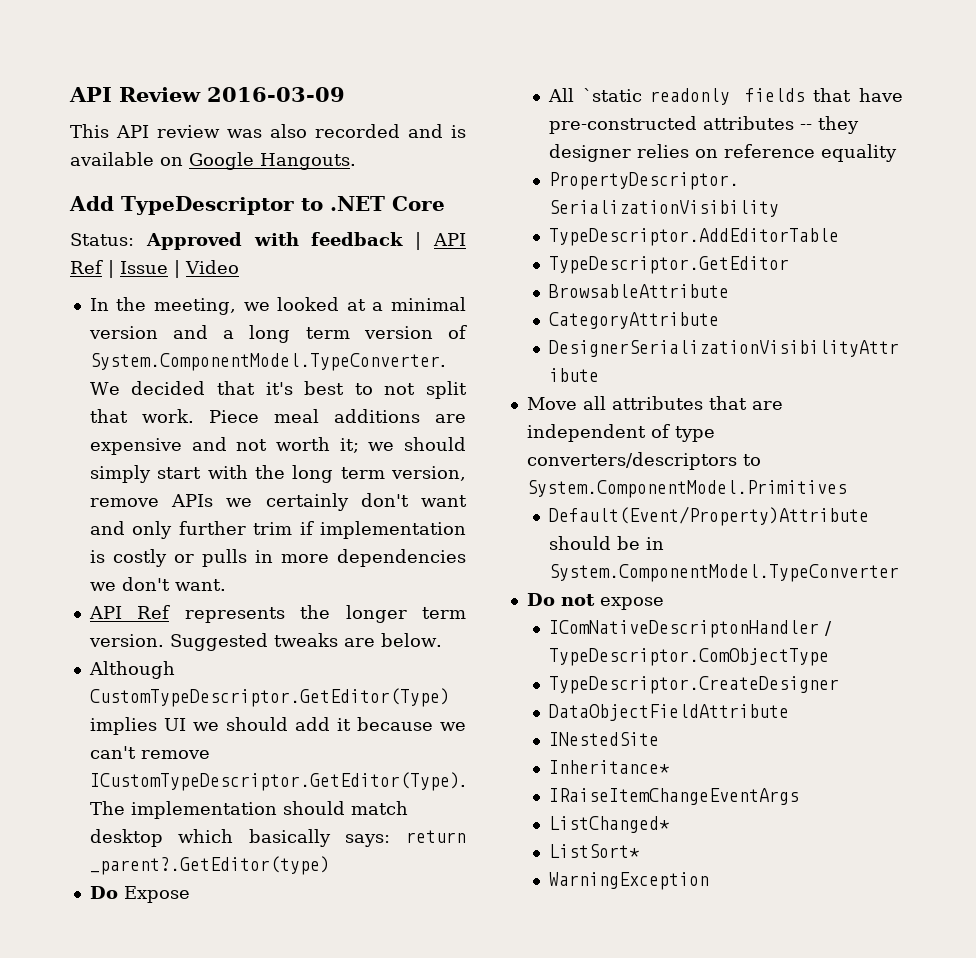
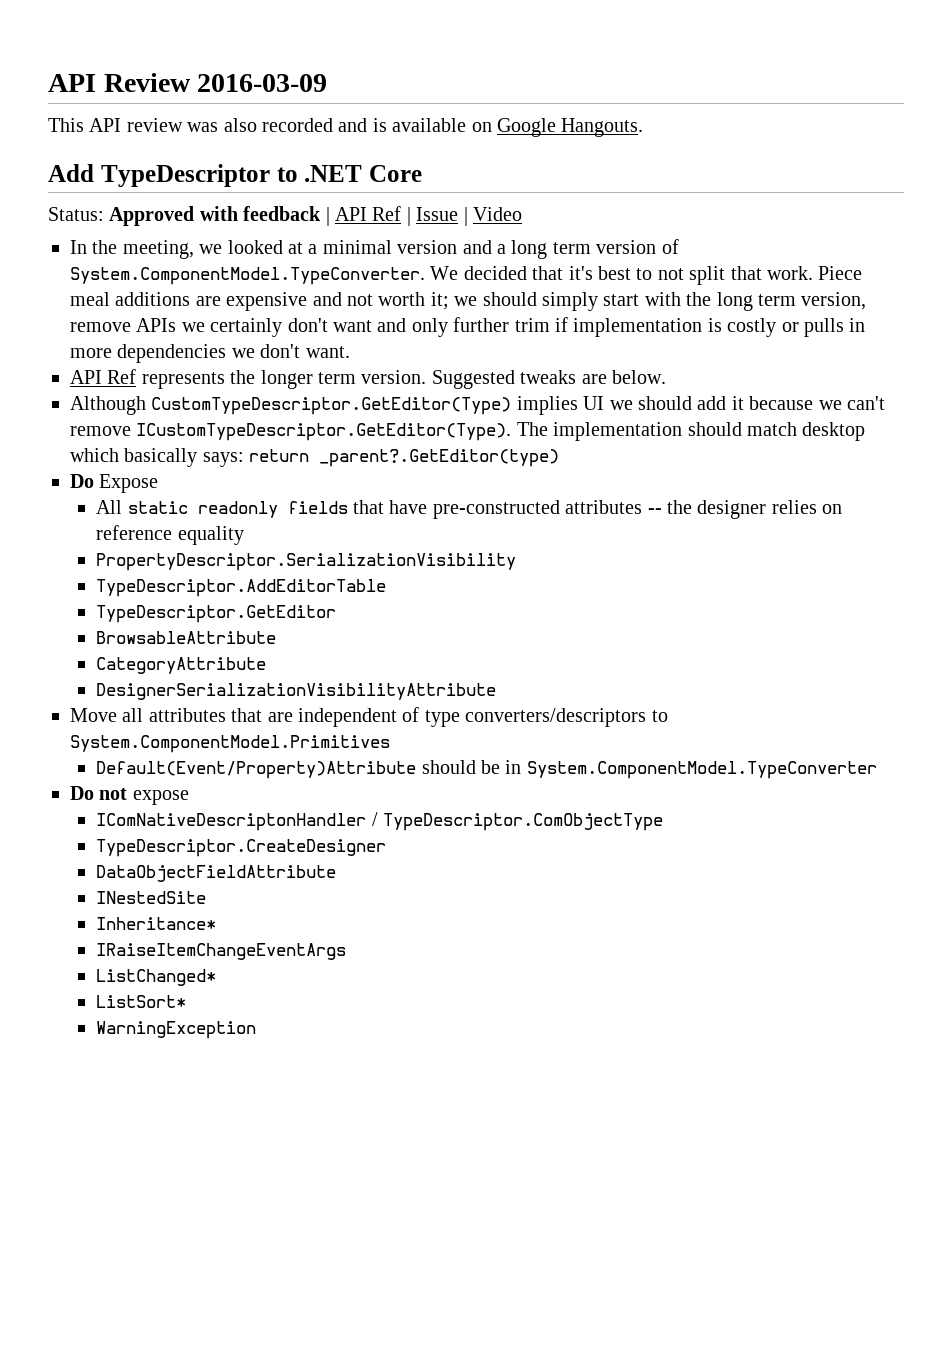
[582,88,642,102] `static -> [127,501,188,514] static
[817,116,859,134] they -> [666,500,692,514] the

